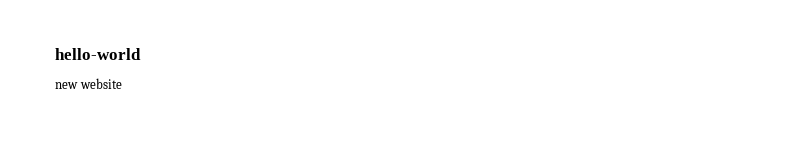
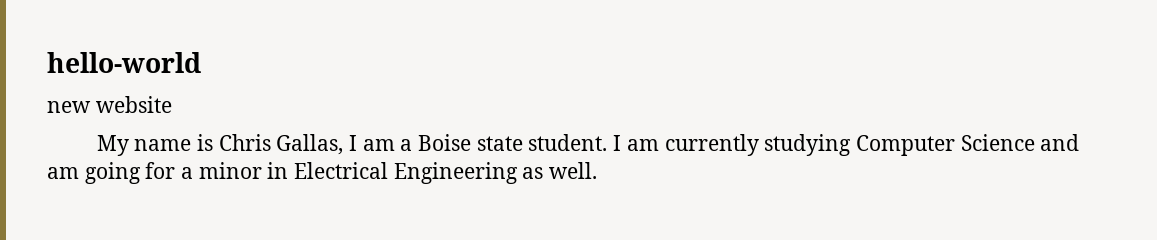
(122, 83) none -> [96,134,1080,156] [47,162,598,184] // My name is Chris Gallas, I am a Boise state student. I am currently studying Computer Science and am going for a minor in Electrical Engineering as well.

